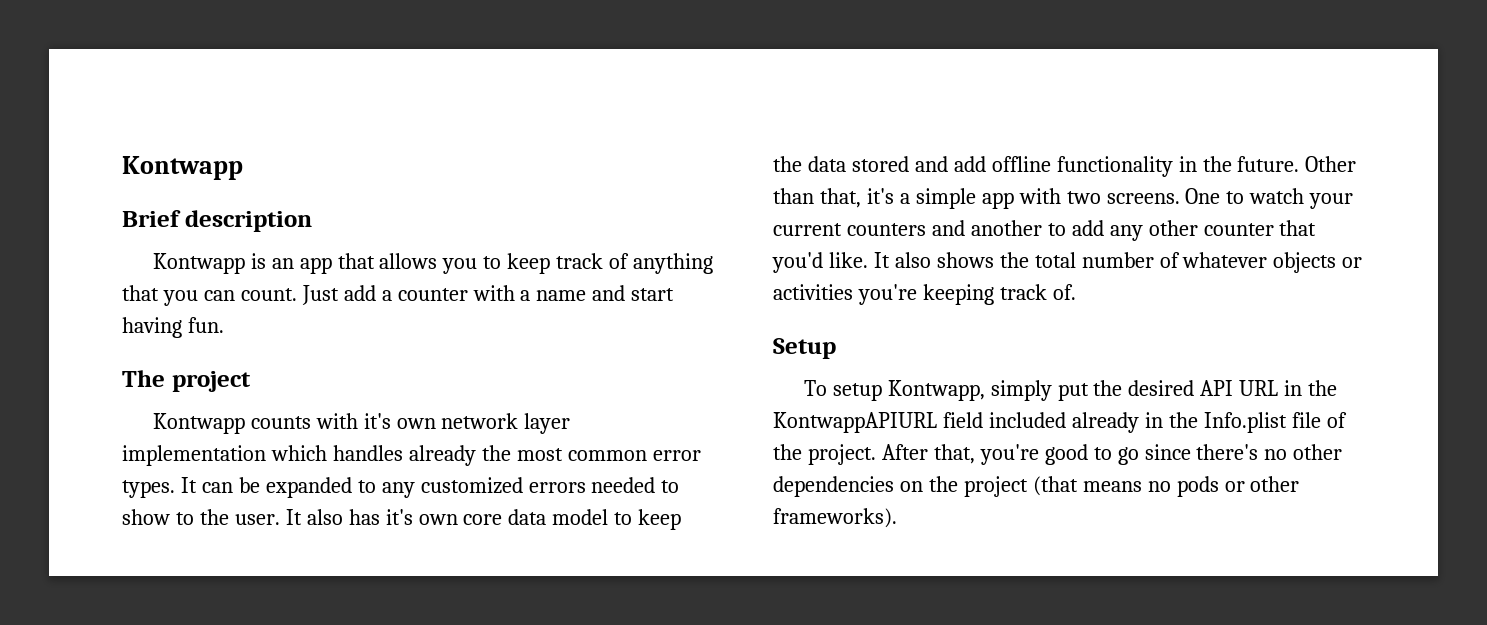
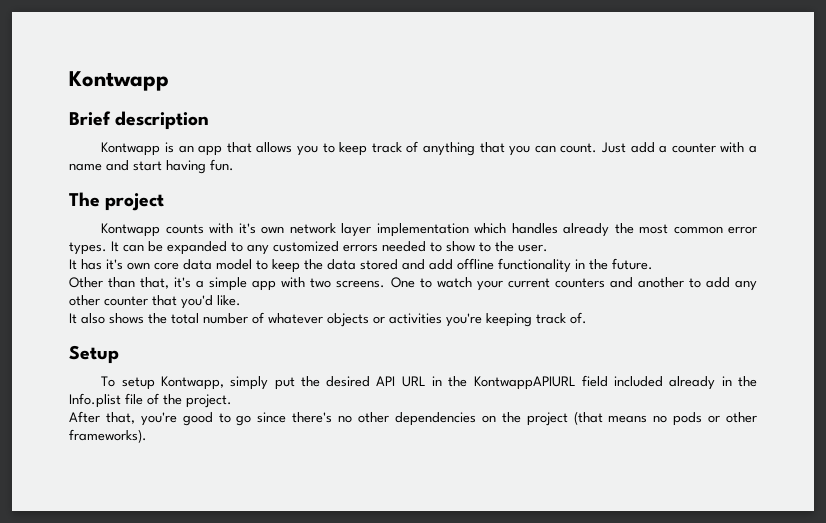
[285,509,343,525] It also -> [69,259,77,270] // It
(1300, 164) none -> (653, 264) //
(868, 260) none -> (241, 300) //
(876, 454) none -> (232, 401) //

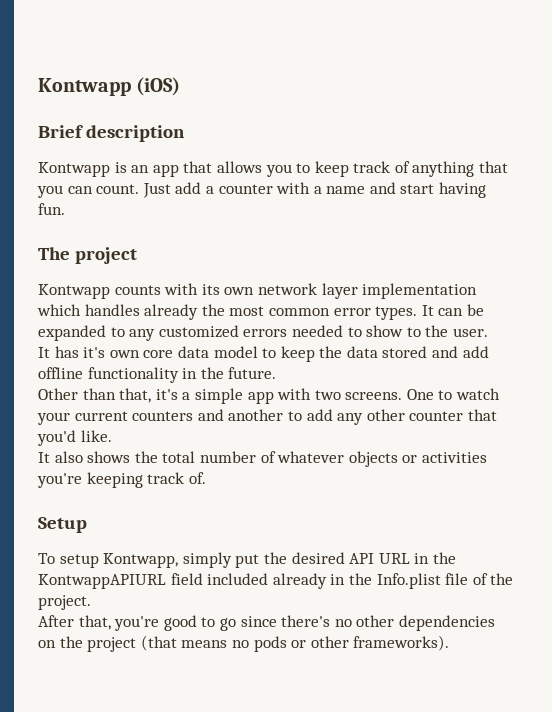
[69,71,169,91] Kontwapp -> [38,77,181,96] Kontwapp (iOS)
[238,223,256,234] it's -> [201,284,220,295] its

